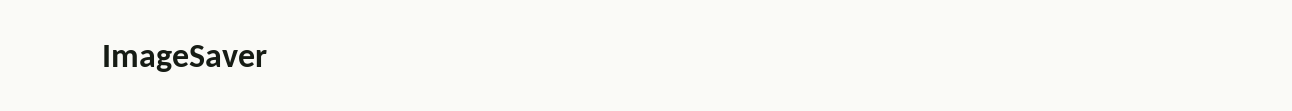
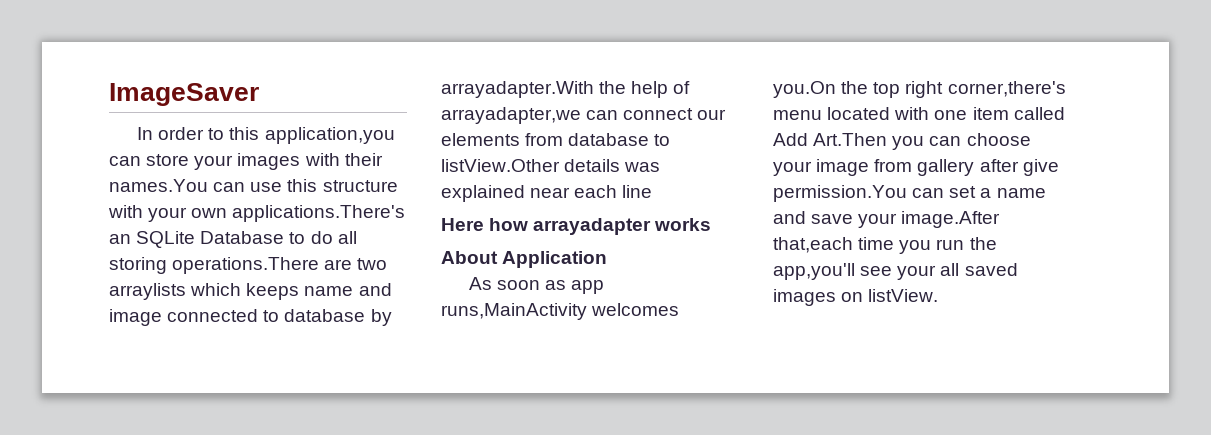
(267, 58) none -> [137,127,395,144] [109,153,383,170] [109,179,398,192] [108,205,406,222] [109,231,357,248] [109,257,388,274] [109,283,392,300] [109,309,392,326] [441,81,691,98] [441,107,727,124] [441,133,671,146] [441,159,661,172] [441,185,653,202] [441,218,712,235] [441,251,608,268] [469,277,605,294] [441,303,680,320] [773,81,1066,98] [773,107,1065,120] [773,133,1031,150] [773,159,1059,176] [773,185,1046,202] [773,211,1001,228] [773,237,997,254] [773,263,1018,280] [773,289,939,306] // In order to this application,you can store your images with their names.You can use this structure with your own applications.There's an SQLite Database to do all storing operations.There are two arraylists which keeps name and image connected to database by arrayadapter.With the help of arrayadapter,we can connect our elements from database to listView.Other details was explained near each line // Here how arrayadapter works // About Application // As soon as app runs,MainActivity welcomes you.On the top right corner,there's menu located with one item called Add Art.Then you can choose your image from gallery after give permission.You can set a name and save your image.After that,each time you run the app,you'll see your all saved images on listView.

